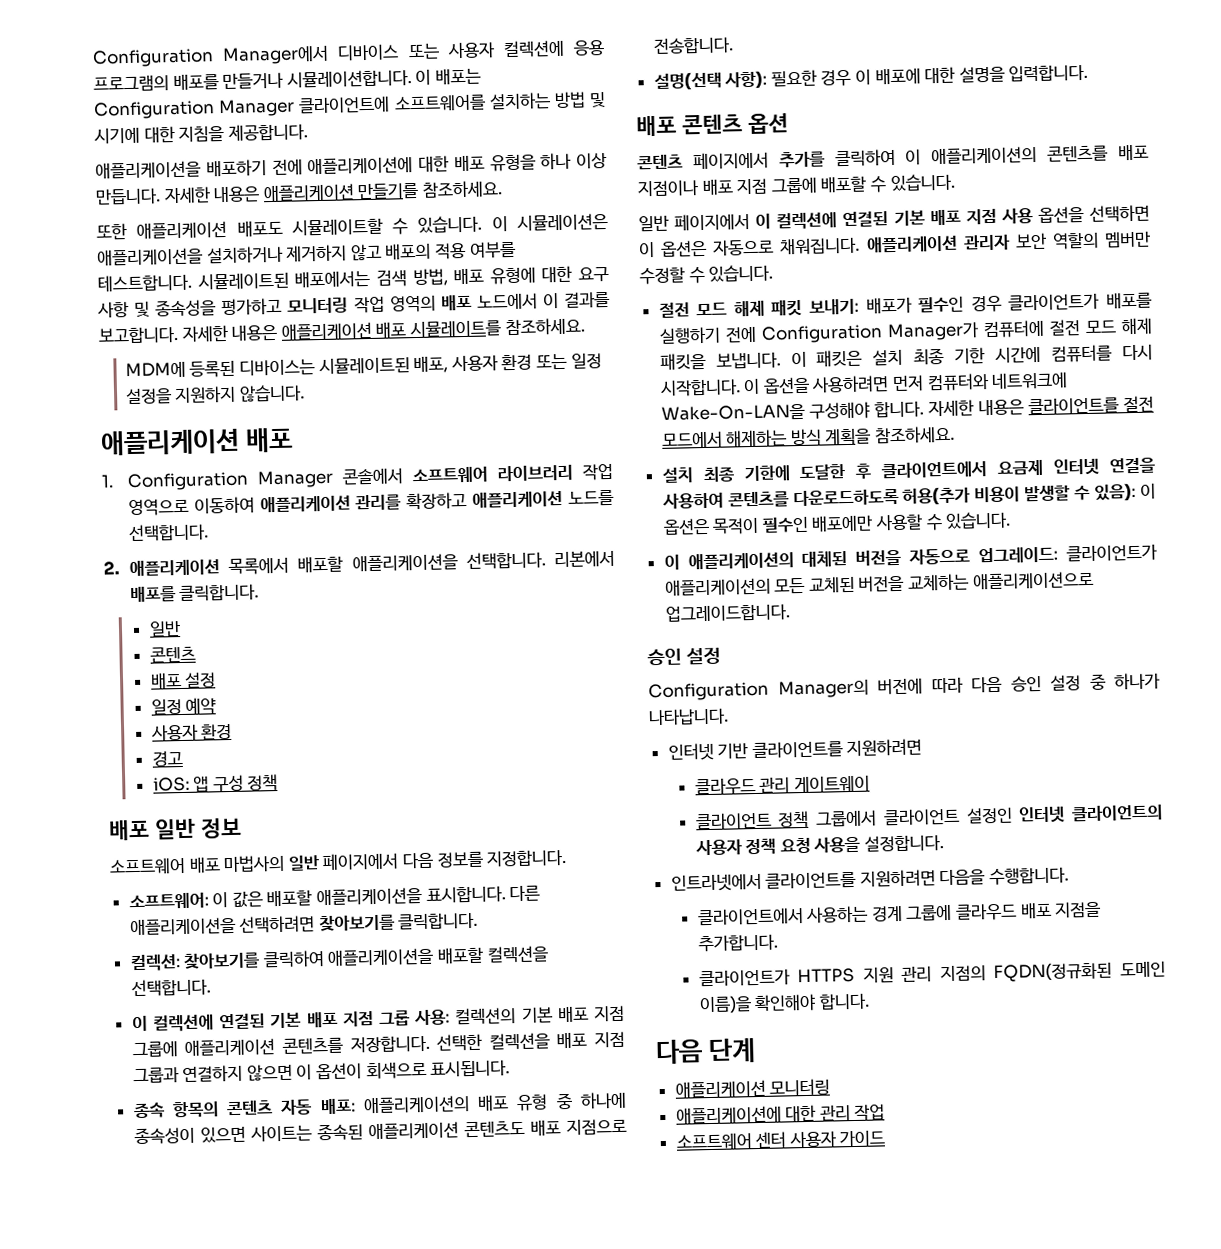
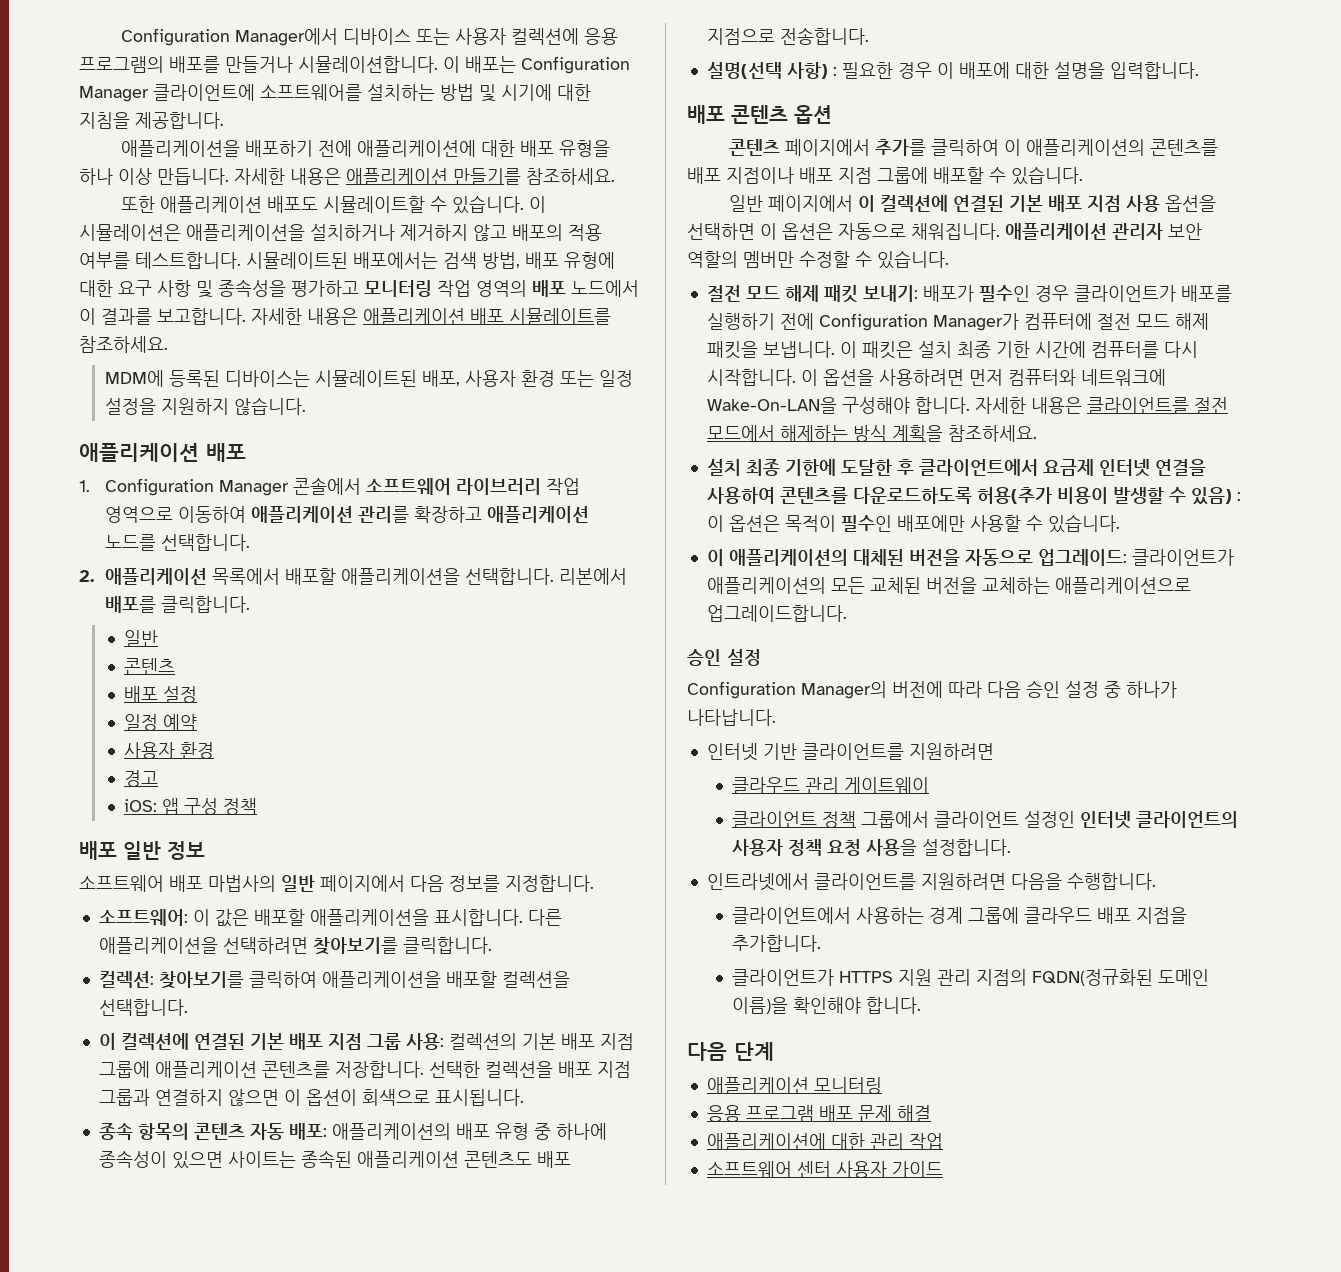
[724,70,768,90] 사항): -> [786,62,837,79] 사항) :
[1094,482,1137,502] 있음): -> [1190,487,1241,505] 있음) :
(831, 1087) none -> [706,1105,931,1122] // 응용 프로그램 배포 문제 해결

